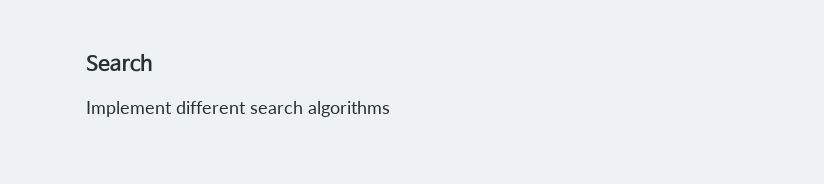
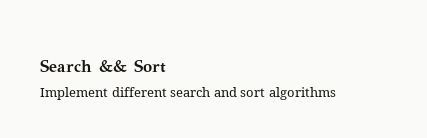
(152, 63) none -> [99,59,166,73] && Sort
(303, 107) none -> [213,87,266,97] and sort

